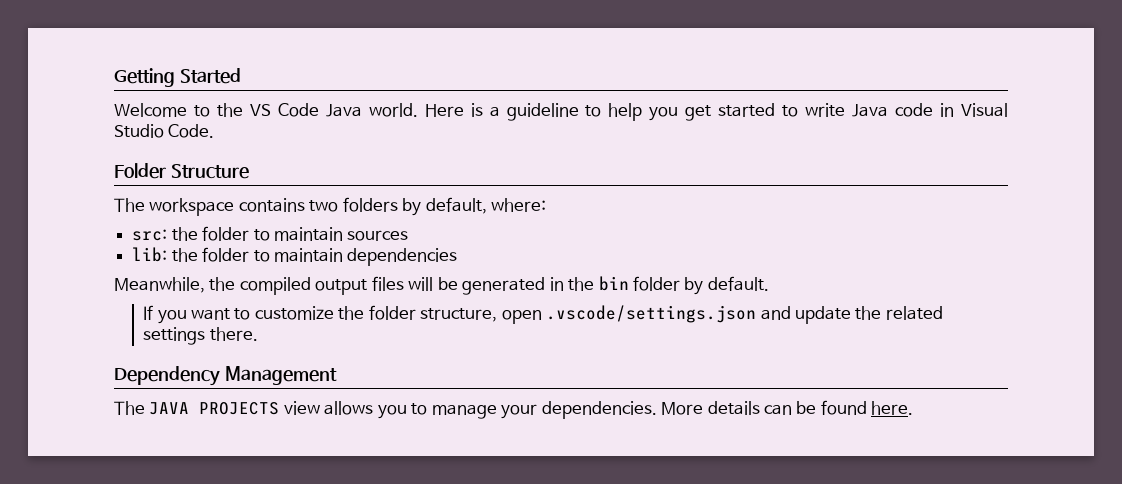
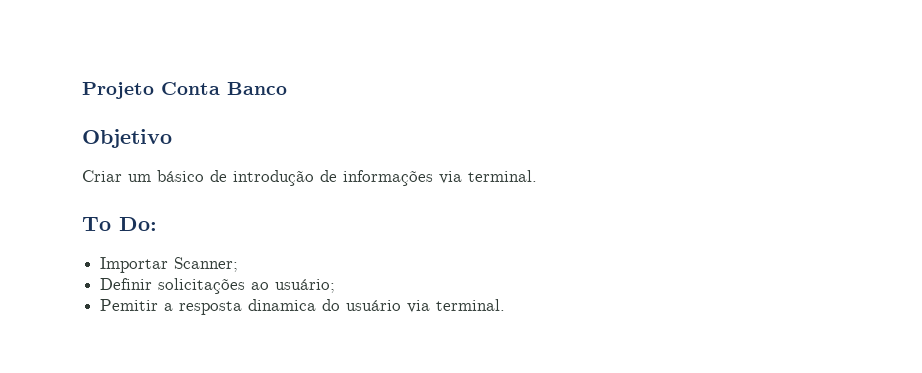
[114,68,241,87] [114,103,1009,121] [114,124,215,138] [114,163,249,179] [114,197,547,216] [132,226,409,241] [132,247,458,266] [114,276,769,295] [143,305,943,324] [143,327,258,345] [114,366,337,386] [114,400,914,419] Getting Started // Welcome to the VS Code Java world. Here is a guideline to help you get started to write Java code in Visual Studio Code. // Folder Structure // The workspace contains two folders by default, where: // src: the folder to maintain sources // lib: the folder to maintain dependencies // Meanwhile, the compiled output files will be generated in the bin folder by default. // If you want to customize the folder structure, open .vscode/settings.json and update the related settings there. // Dependency Management // The JAVA PROJECTS view allows you to manage your dependencies. More details can be found here. -> [82,82,287,99] [82,129,172,148] [82,170,537,186] [82,217,157,231] [100,257,239,273] [100,278,336,294] [100,299,506,315] Projeto Conta Banco // Objetivo // Criar um básico de introdução de informações via terminal. // To Do: // Importar Scanner; // Definir solicitações ao usuário; // Pemitir a resposta dinamica do usuário via terminal.

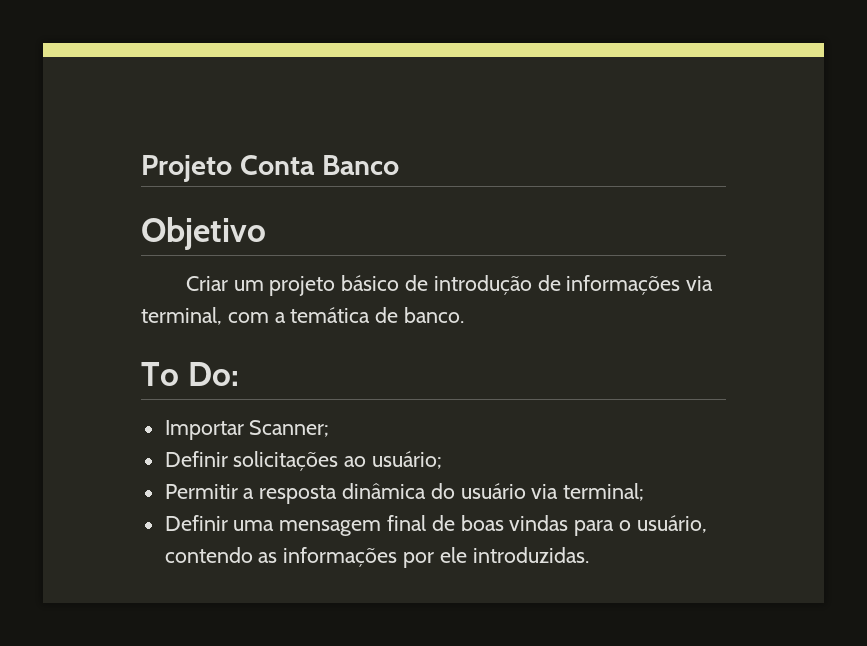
(151, 178) none -> [269,276,336,296] projeto
[468,170,537,182] terminal. -> [141,307,465,325] terminal, com a temática de banco.
[100,299,159,311] Pemitir -> [164,484,238,499] Permitir
[248,299,317,311] dinamica -> [342,483,427,499] dinâmica
[436,299,506,311] terminal. -> [563,483,645,501] [164,515,707,536] [164,547,589,568] terminal; // Definir uma mensagem final de boas vindas para o usuário, contendo as informações por ele introduzidas.

